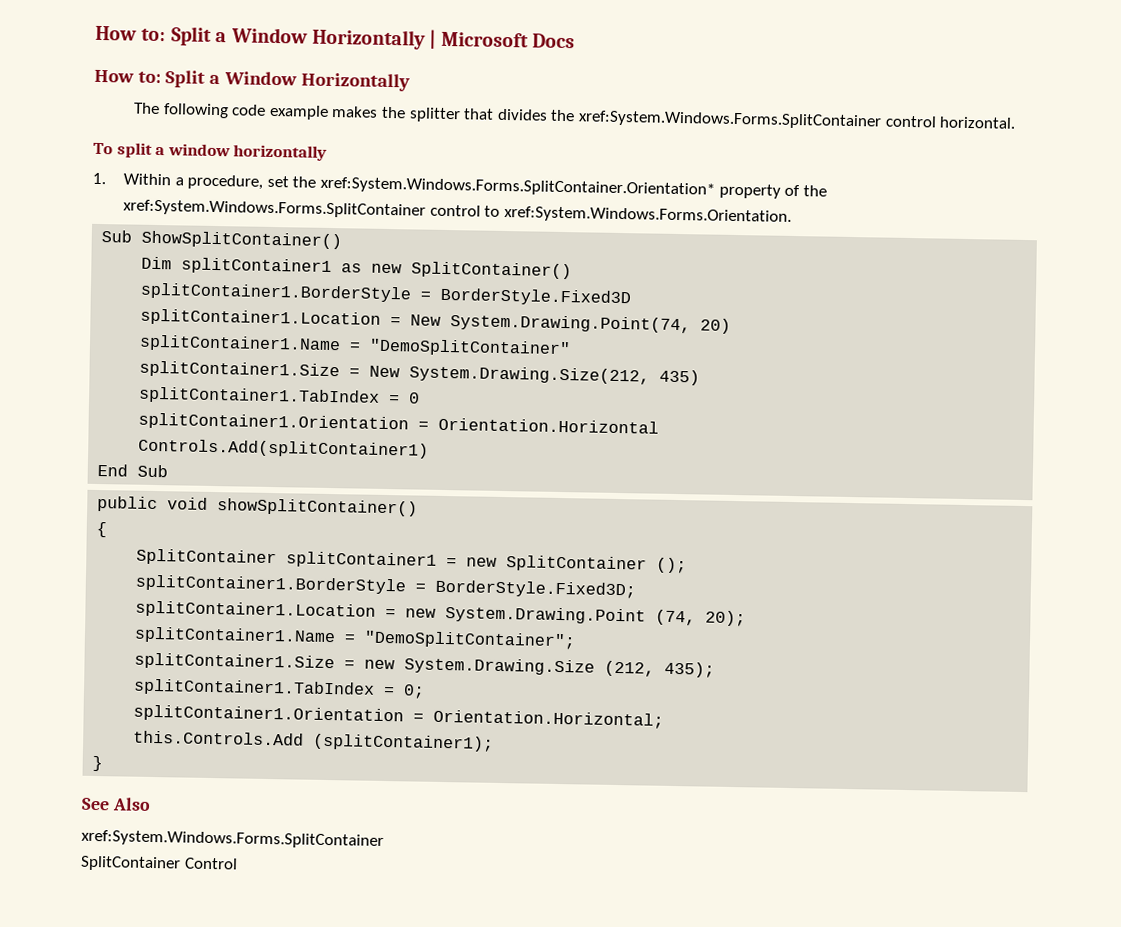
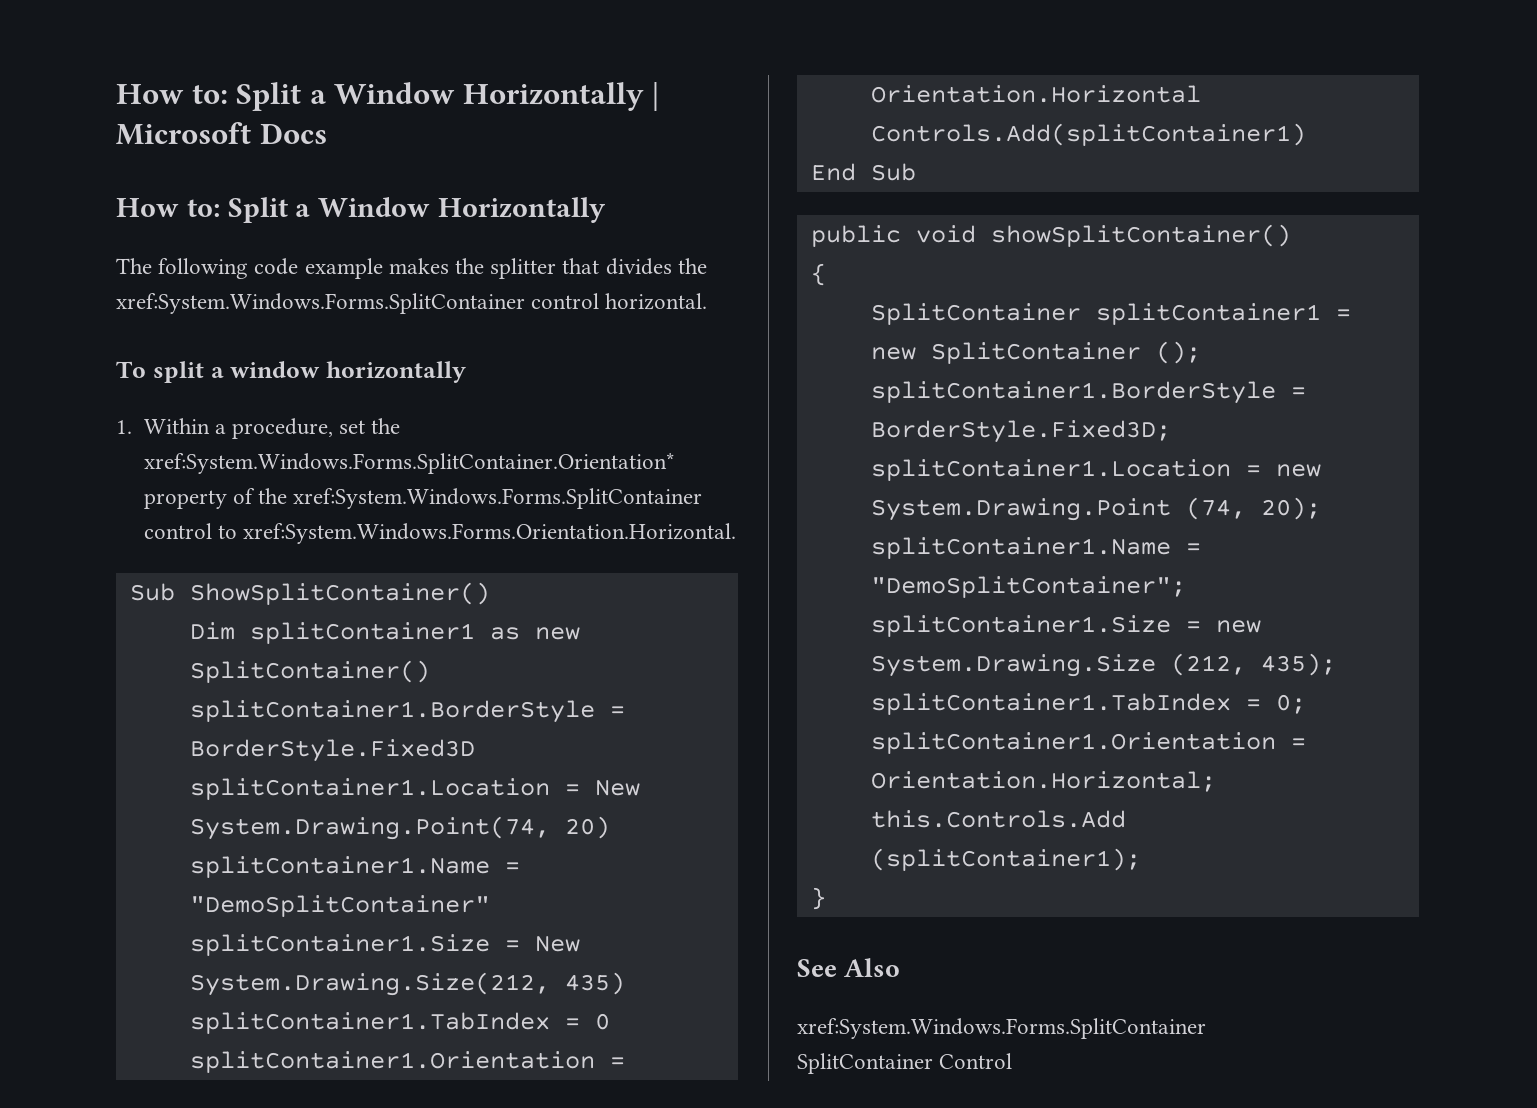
[503,205,792,225] xref:System.Windows.Forms.Orientation. -> [242,523,736,544] xref:System.Windows.Forms.Orientation.Horizontal.

